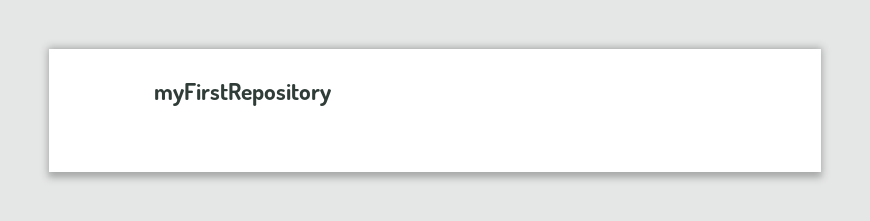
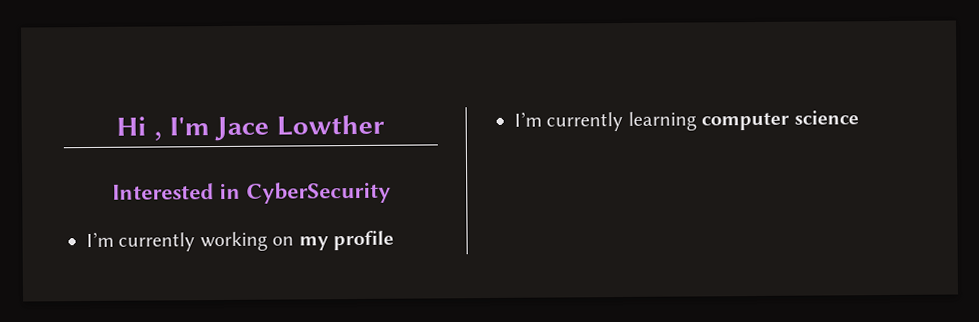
[154,83,331,106] myFirstRepository -> [116,114,385,142] [111,181,392,204] [86,230,394,252] [514,110,859,132] Hi , I'm Jace Lowther // Interested in CyberSecurity // I’m currently working on my profile // I’m currently learning computer science

